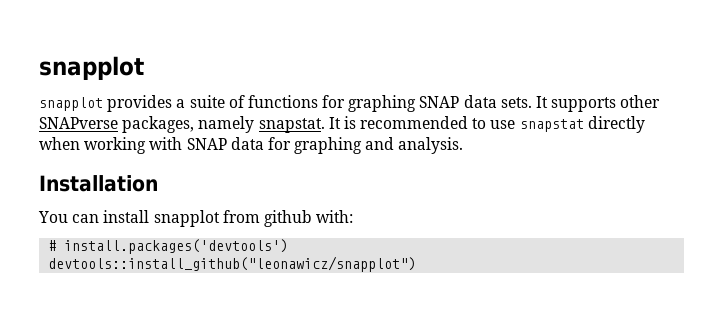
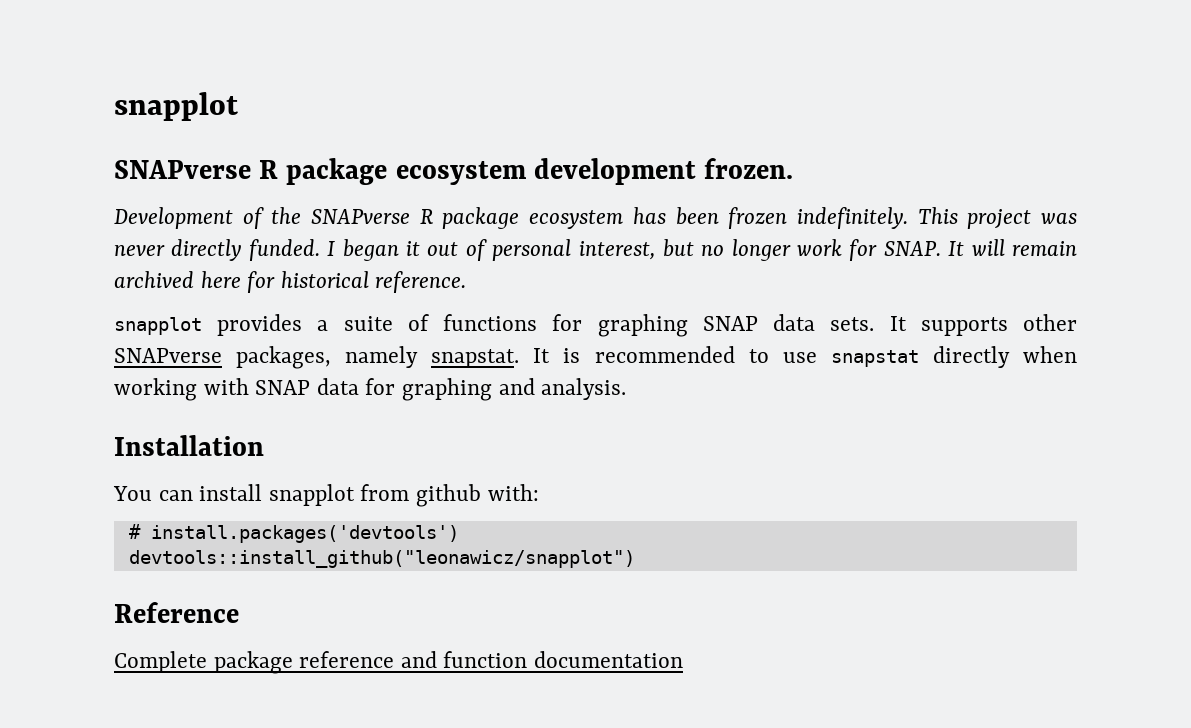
[39,56,144,80] snapplot -> [114,92,238,121] [114,158,794,185] [114,207,1078,229] [114,239,1078,261] [114,271,467,293] snapplot // SNAPverse R package ecosystem development frozen. // Development of the SNAPverse R package ecosystem has been frozen indefinitely. This project was never directly funded. I began it out of personal interest, but no longer work for SNAP. It will remain archived here for historical reference.
(417, 264) none -> [114,602,239,623] [114,651,684,674] // Reference // Complete package reference and function documentation

